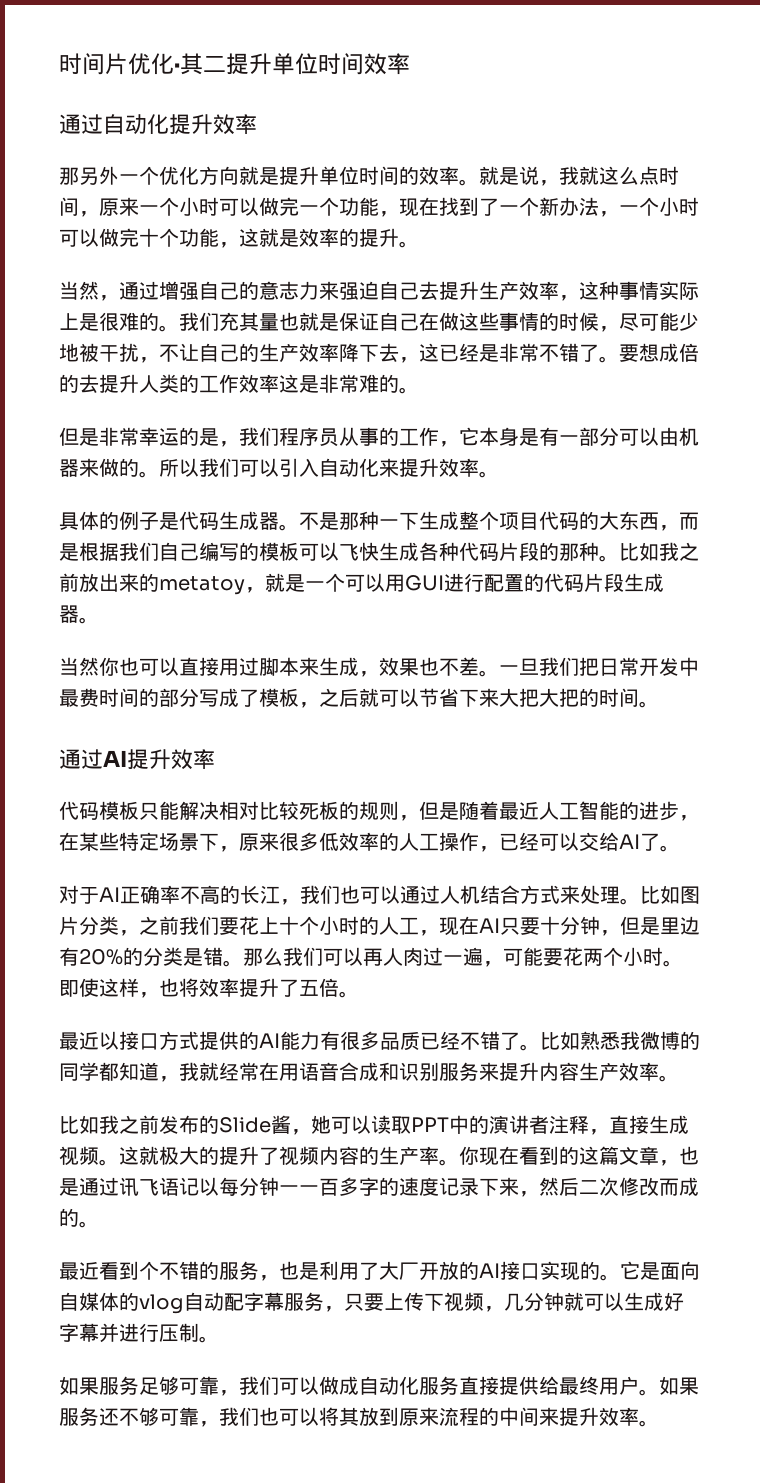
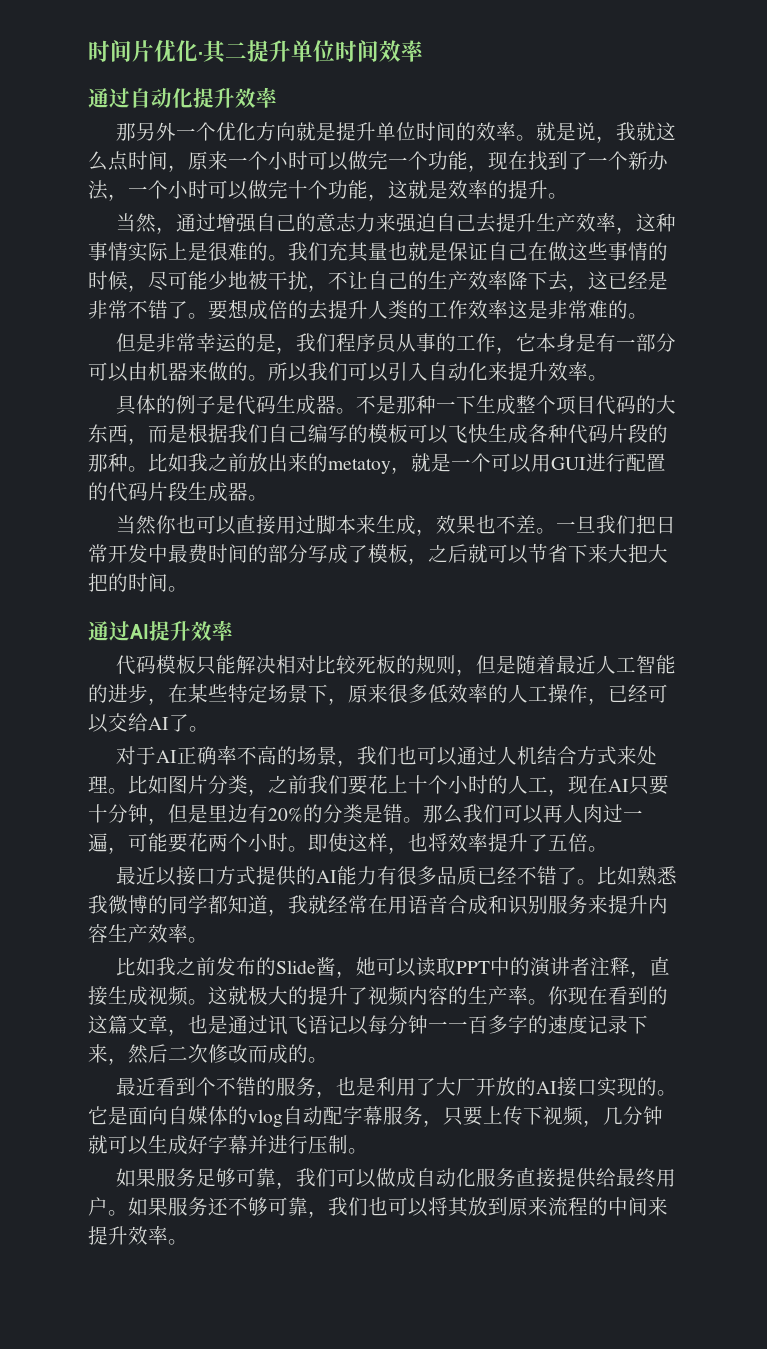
[240,885,280,904] 长江 -> [296,746,337,765] 场景

